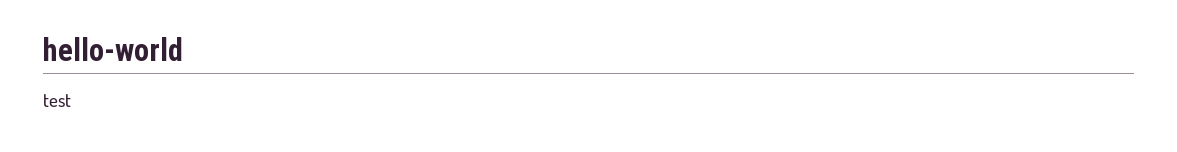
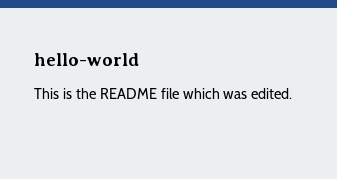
[43,94,71,107] test -> [34,88,293,99] This is the README file which was edited.

